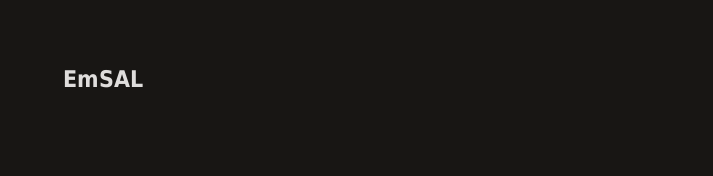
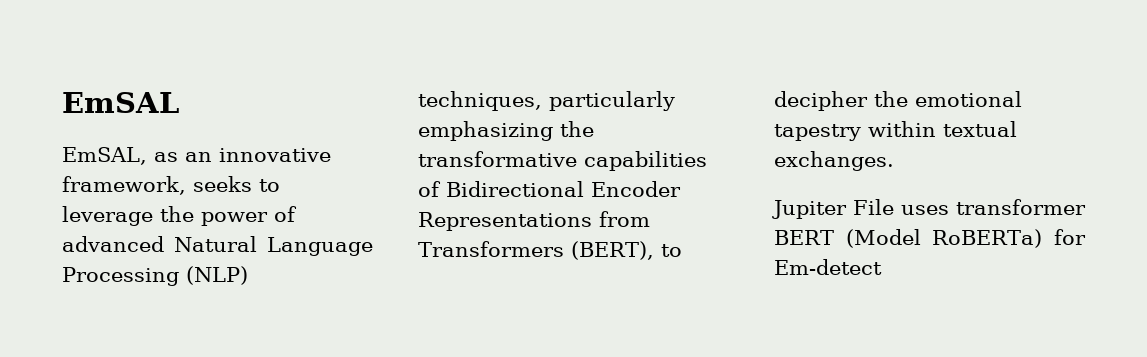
(143, 78) none -> [62,147,331,165] [62,176,280,195] [62,206,297,226] [62,236,373,256] [62,266,248,286] [418,91,675,111] [418,121,594,141] [418,151,707,171] [418,181,681,197] [418,211,650,231] [418,241,682,260] [774,91,1022,111] [774,121,1017,141] [774,151,894,171] [772,199,1086,219] [774,229,1086,248] [774,259,882,275] // EmSAL, as an innovative framework, seeks to leverage the power of advanced Natural Language Processing (NLP) techniques, particularly emphasizing the transformative capabilities of Bidirectional Encoder Representations from Transformers (BERT), to decipher the emotional tapestry within textual exchanges. // Jupiter File uses transformer BERT (Model RoBERTa) for Em-detect

